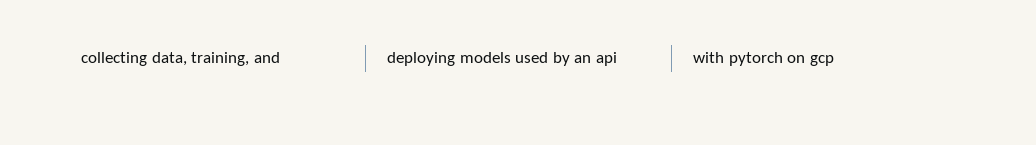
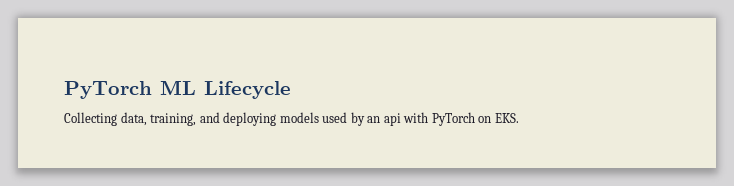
[81,52,147,66] collecting -> [64,80,291,99] [64,112,117,126] PyTorch ML Lifecycle // Collecting
[728,52,834,66] pytorch on gcp -> [431,112,519,126] PyTorch on EKS.

